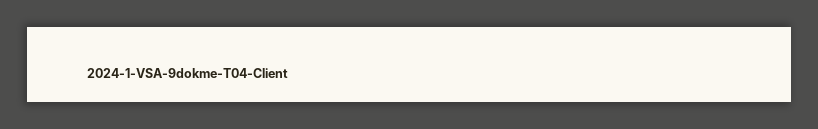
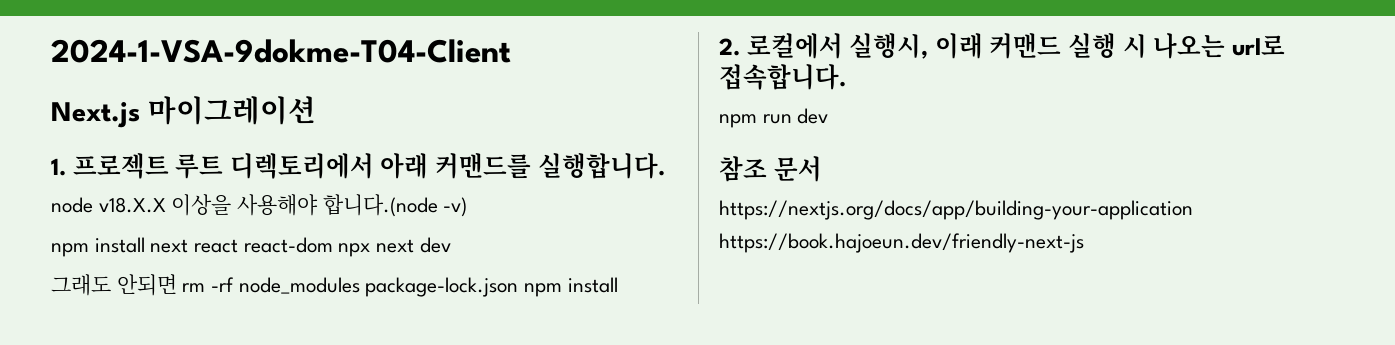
(288, 73) none -> [51,96,316,128] [51,153,665,179] [51,194,468,217] [51,237,451,257] [51,274,618,297] [719,33,1285,59] [719,64,846,90] [719,108,829,128] [719,156,822,182] [719,200,1193,220] [719,233,1084,253] // Next.js 마이그레이션 // 1. 프로젝트 루트 디렉토리에서 아래 커맨드를 실행합니다. // node v18.X.X 이상을 사용해야 합니다.(node -v) // npm install next react react-dom npx next dev // 그래도 안되면 rm -rf node_modules package-lock.json npm install // 2. 로컬에서 실행시, 이래 커맨드 실행 시 나오는 url로 접속합니다. // npm run dev // 참조 문서 // https://nextjs.org/docs/app/building-your-application https://book.hajoeun.dev/friendly-next-js

